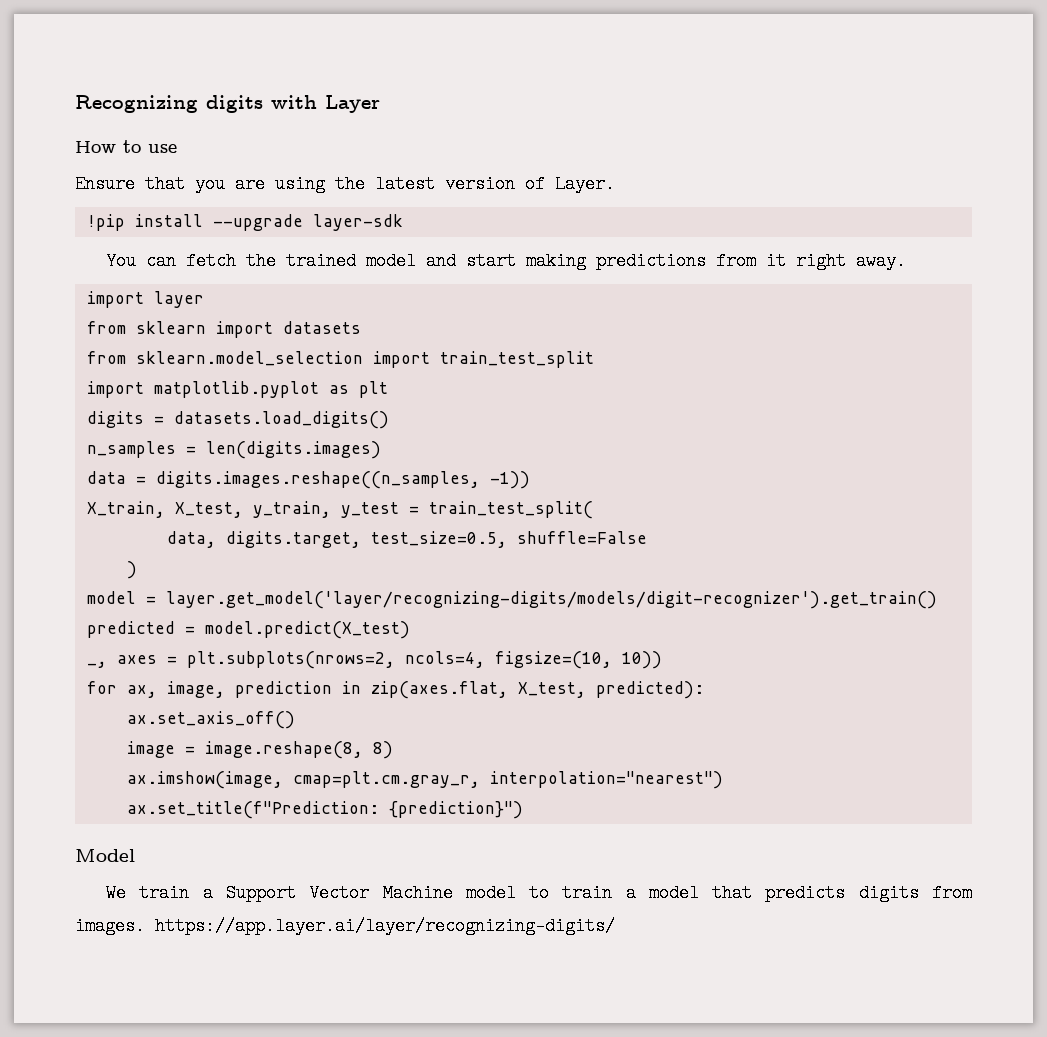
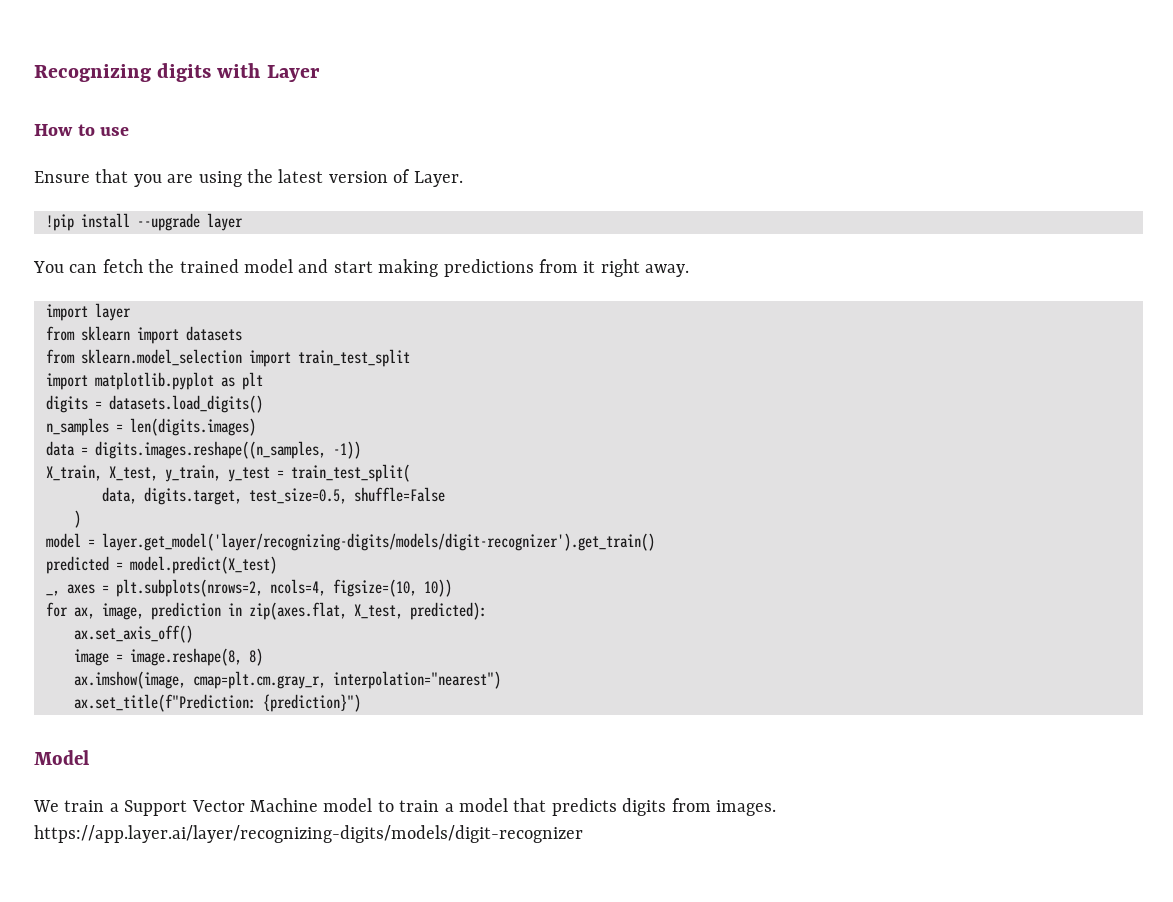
[312,214,403,231] layer-sdk -> [207,213,243,231] layer
[155,917,615,935] https://app.layer.ai/layer/recognizing-digits/ -> [34,825,583,843] https://app.layer.ai/layer/recognizing-digits/models/digit-recognizer

